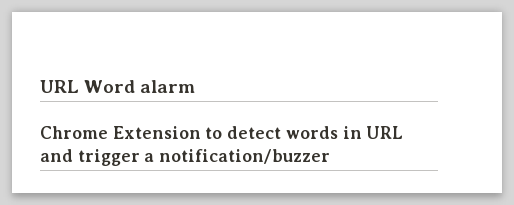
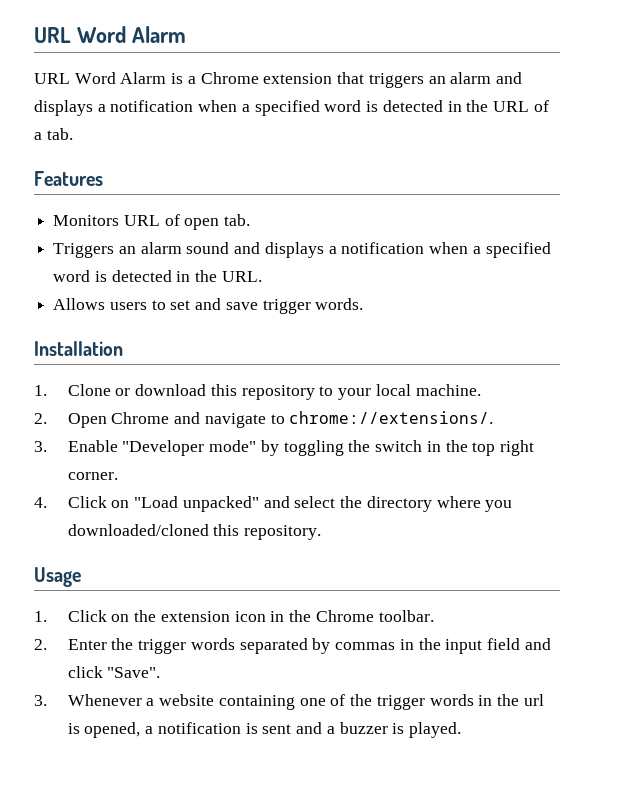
[40,80,196,93] [40,126,404,139] [40,149,331,166] URL Word alarm // Chrome Extension to detect words in URL and trigger a notification/buzzer -> [34,26,186,43] [34,72,522,88] [34,100,549,116] [34,128,73,140] [34,171,103,186] [53,214,251,230] [53,242,551,258] [53,270,262,282] [53,298,364,314] [34,341,123,356] [34,384,481,400] [34,411,494,428] [34,440,535,456] [67,472,118,480] [34,496,513,512] [67,524,322,540] [34,567,81,587] [34,610,434,622] [34,638,551,654] [67,666,161,678] [34,694,544,710] [67,722,462,738] URL Word Alarm // URL Word Alarm is a Chrome extension that triggers an alarm and displays a notification when a specified word is detected in the URL of a tab. // Features // Monitors URL of open tab. // Triggers an alarm sound and displays a notification when a specified word is detected in the URL. // Allows users to set and save trigger words. // Installation // 1. Clone or download this repository to your local machine. // 2. Open Chrome and navigate to chrome://extensions/. // 3. Enable "Developer mode" by toggling the switch in the top right corner. // 4. Click on "Load unpacked" and select the directory where you downloaded/cloned this repository. // Usage // 1. Click on the extension icon in the Chrome toolbar. // 2. Enter the trigger words separated by commas in the input field and click "Save". // 3. Whenever a website containing one of the trigger words in the url is opened, a notification is sent and a buzzer is played.

